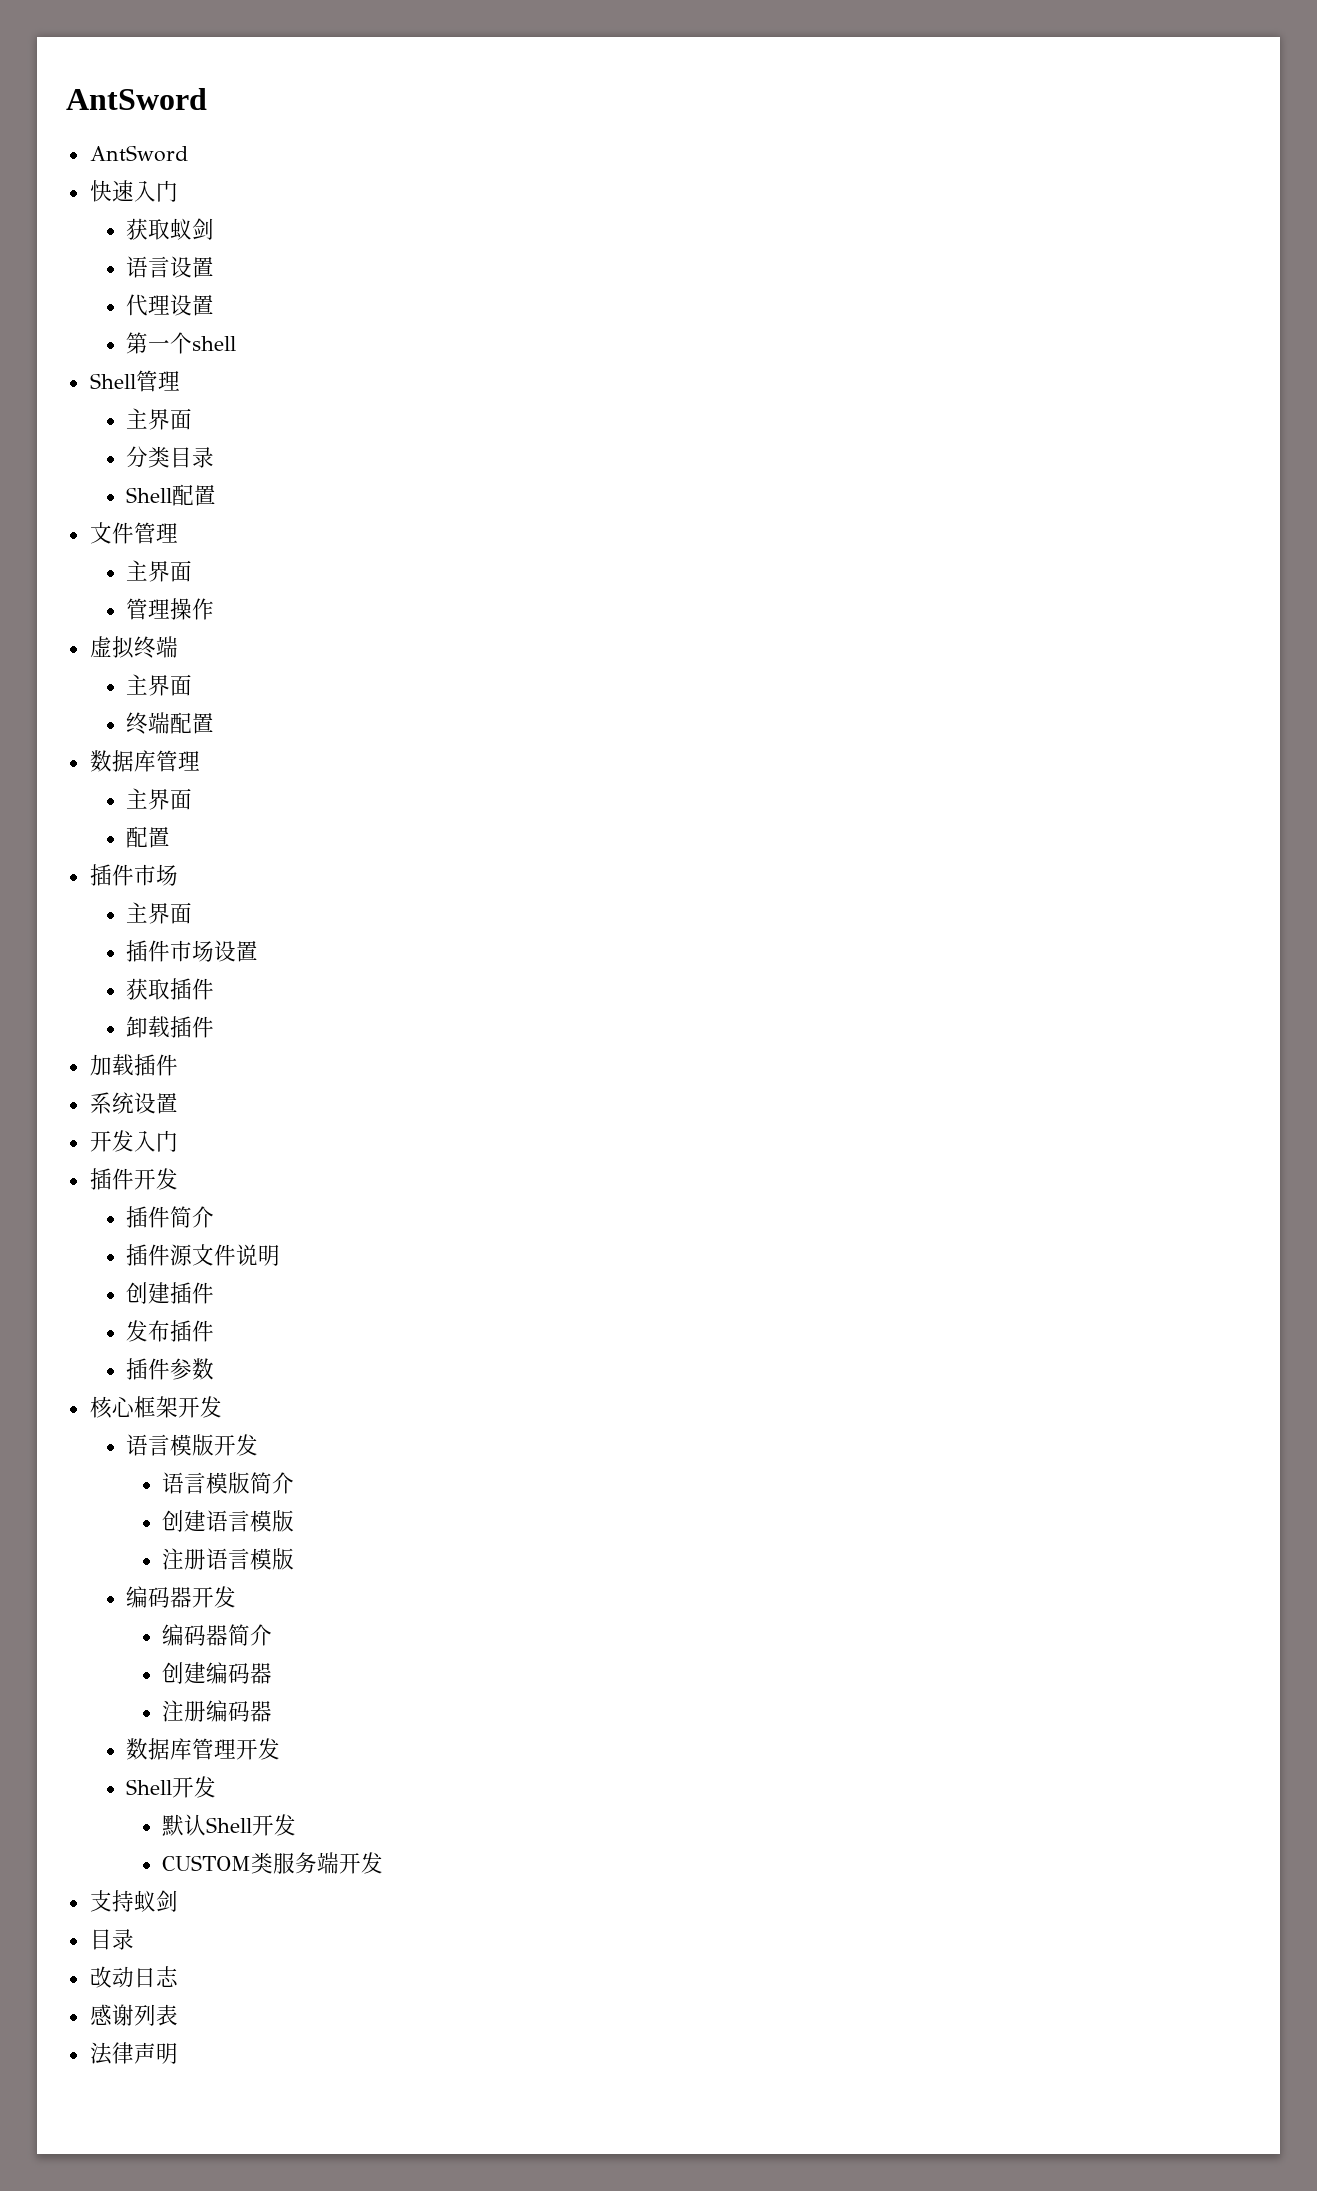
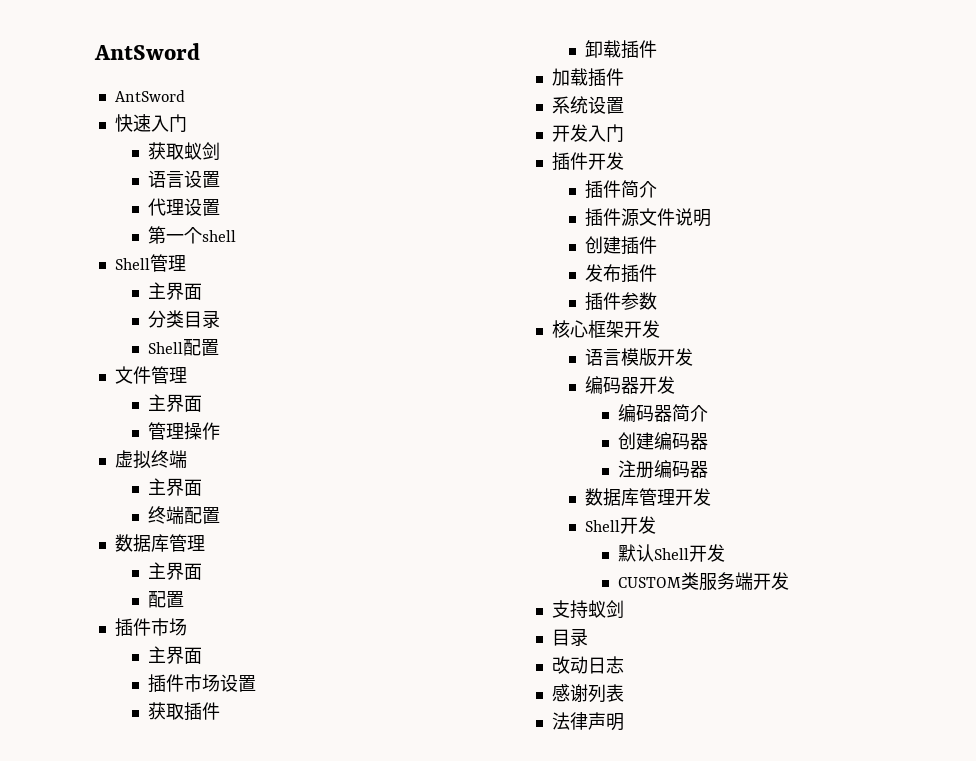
[162,1472,295,1494] [162,1510,295,1532] [162,1548,295,1570] // 语言模版简介 // 创建语言模版 // 注册语言模版 -> (693, 357) none

